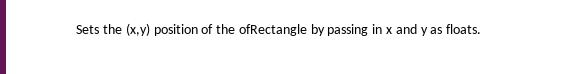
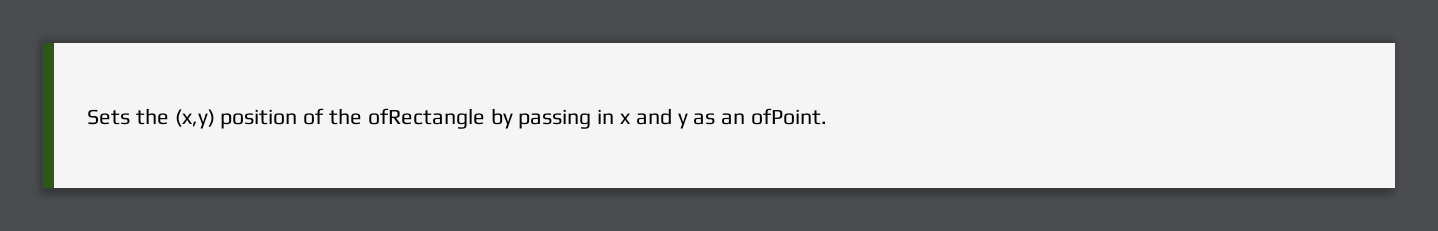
[446,24,482,34] floats. -> [721,108,828,125] an ofPoint.

